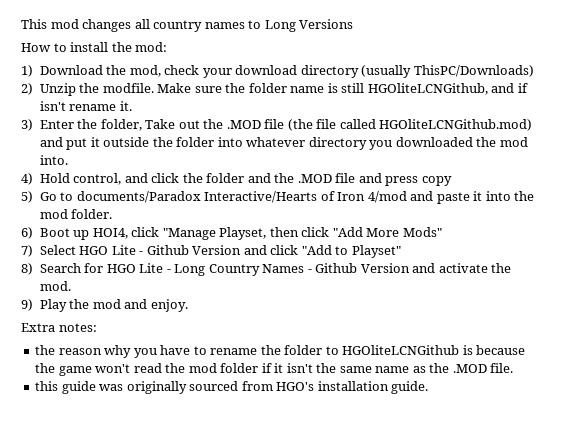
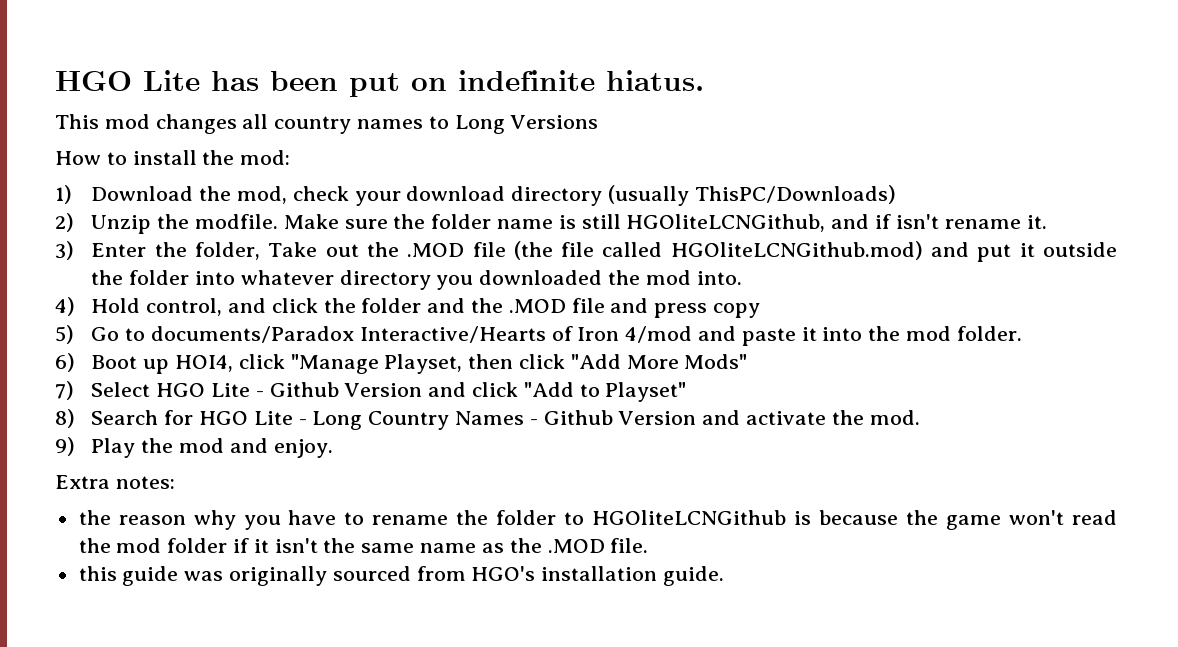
(21, 24) none -> [55,70,704,97] HGO Lite has been put on indefinite hiatus. //

